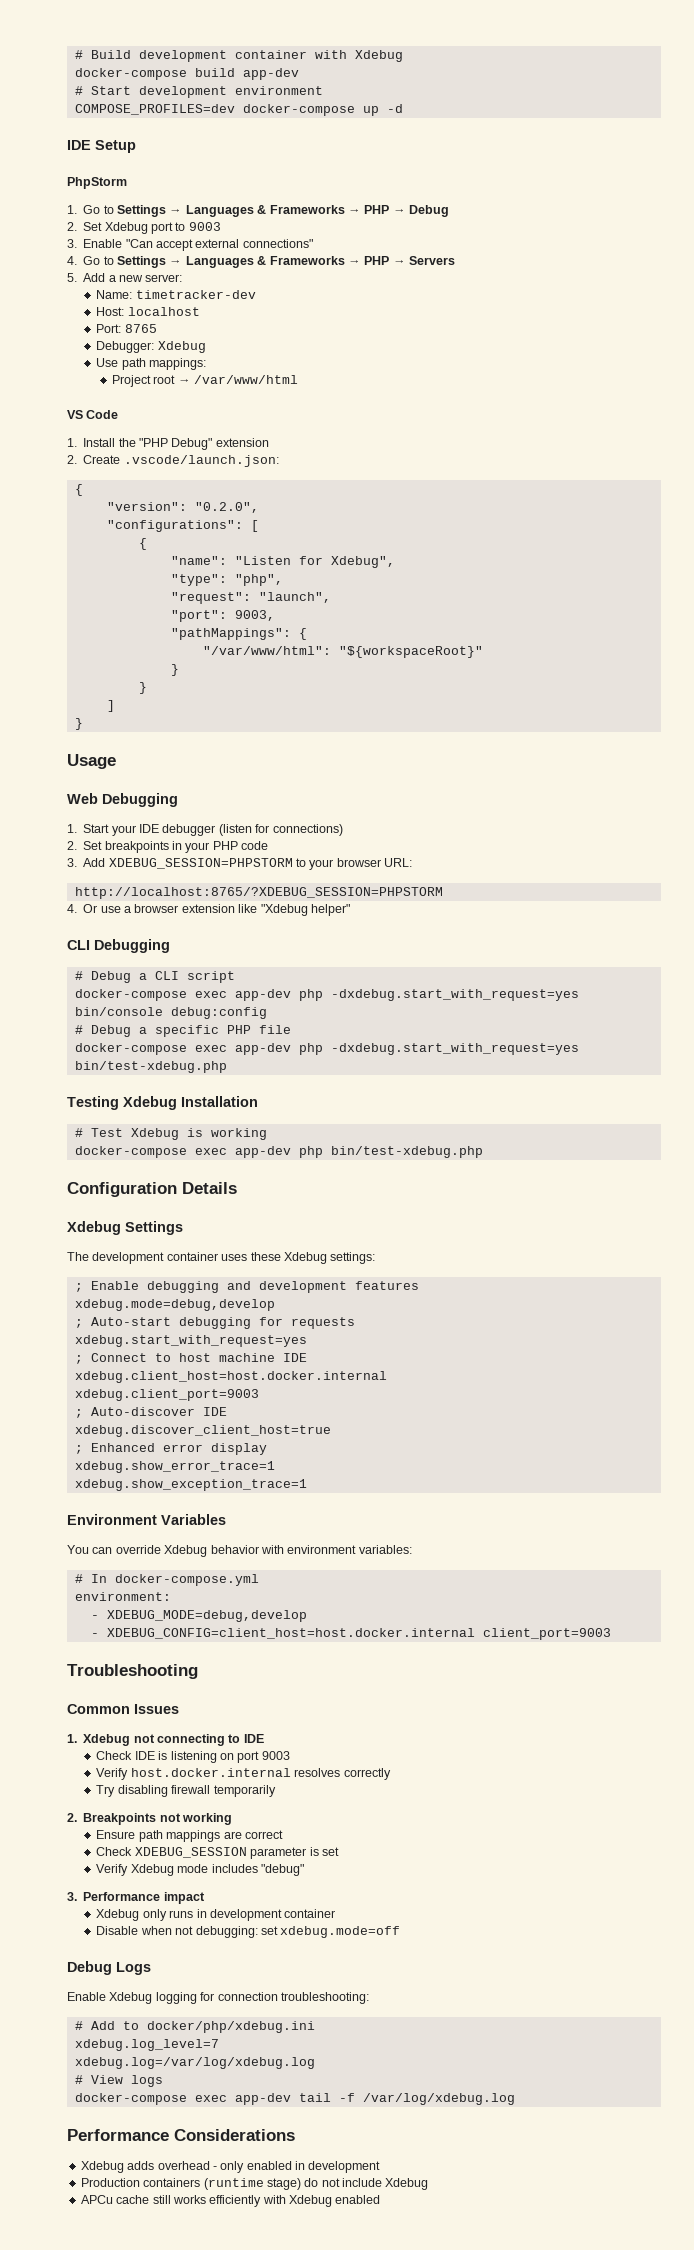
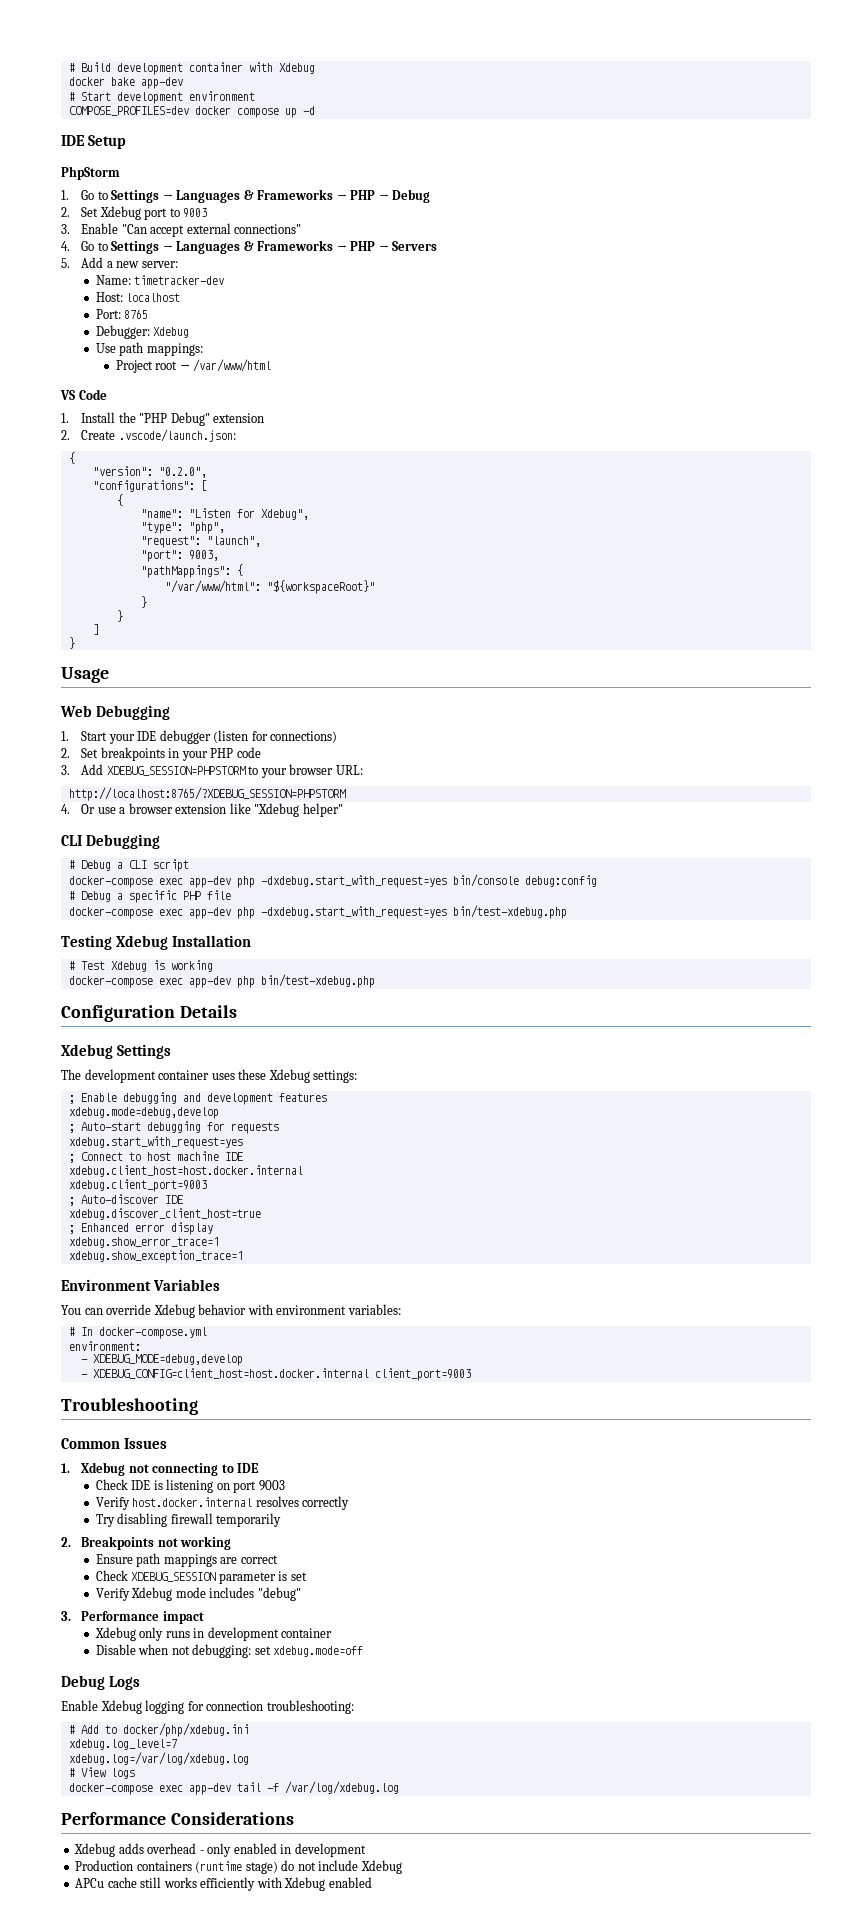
[74,68,235,80] docker-compose build -> [68,77,135,86] docker bake
[242,104,355,116] docker-compose -> [194,106,279,118] docker compose

